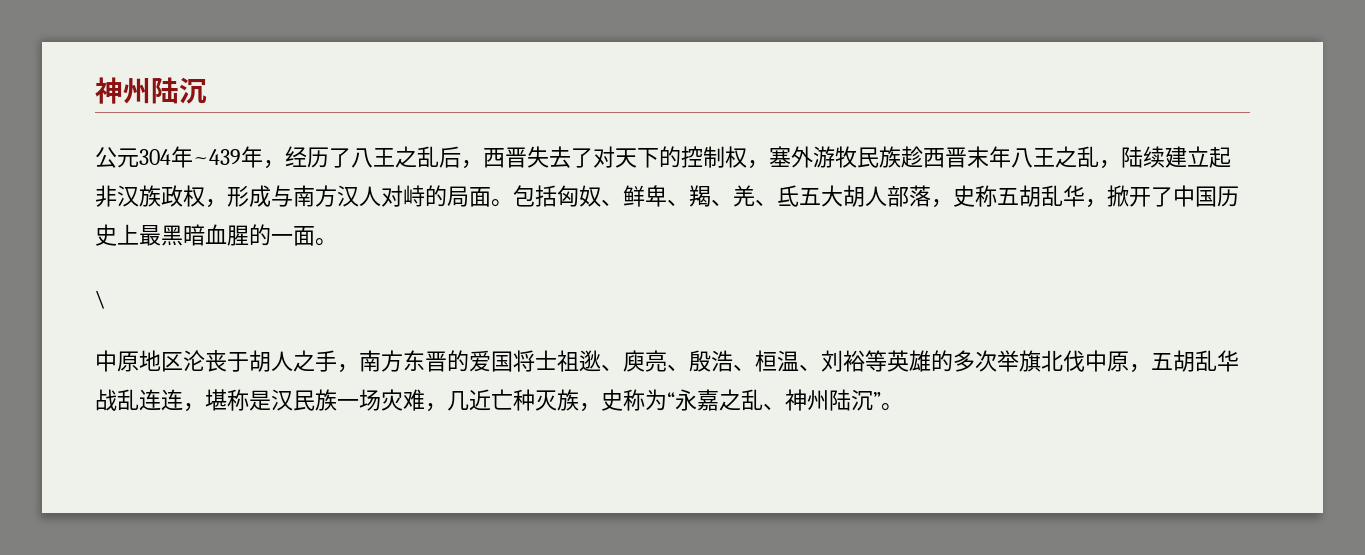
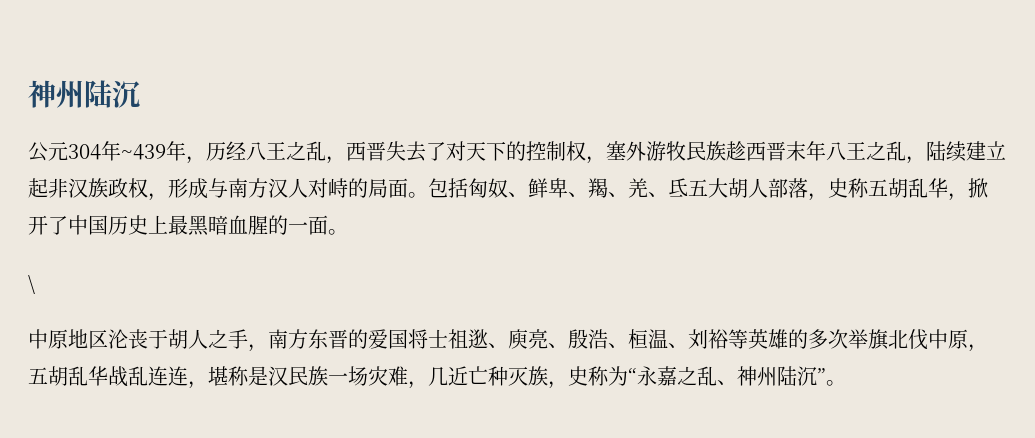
[285,146,461,168] 经历了八王之乱后 -> [206,141,326,161] 历经八王之乱

